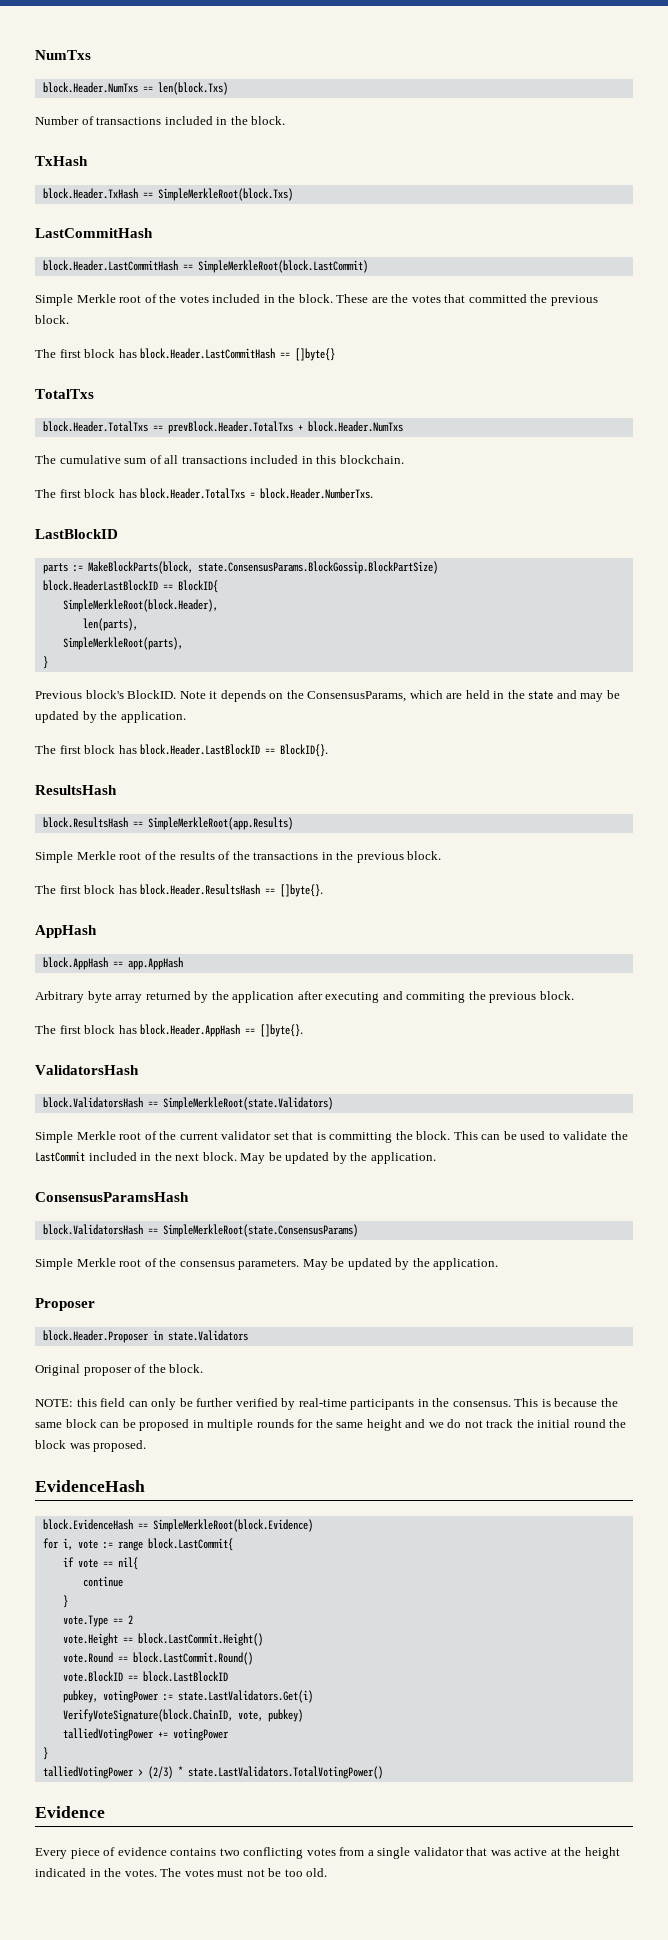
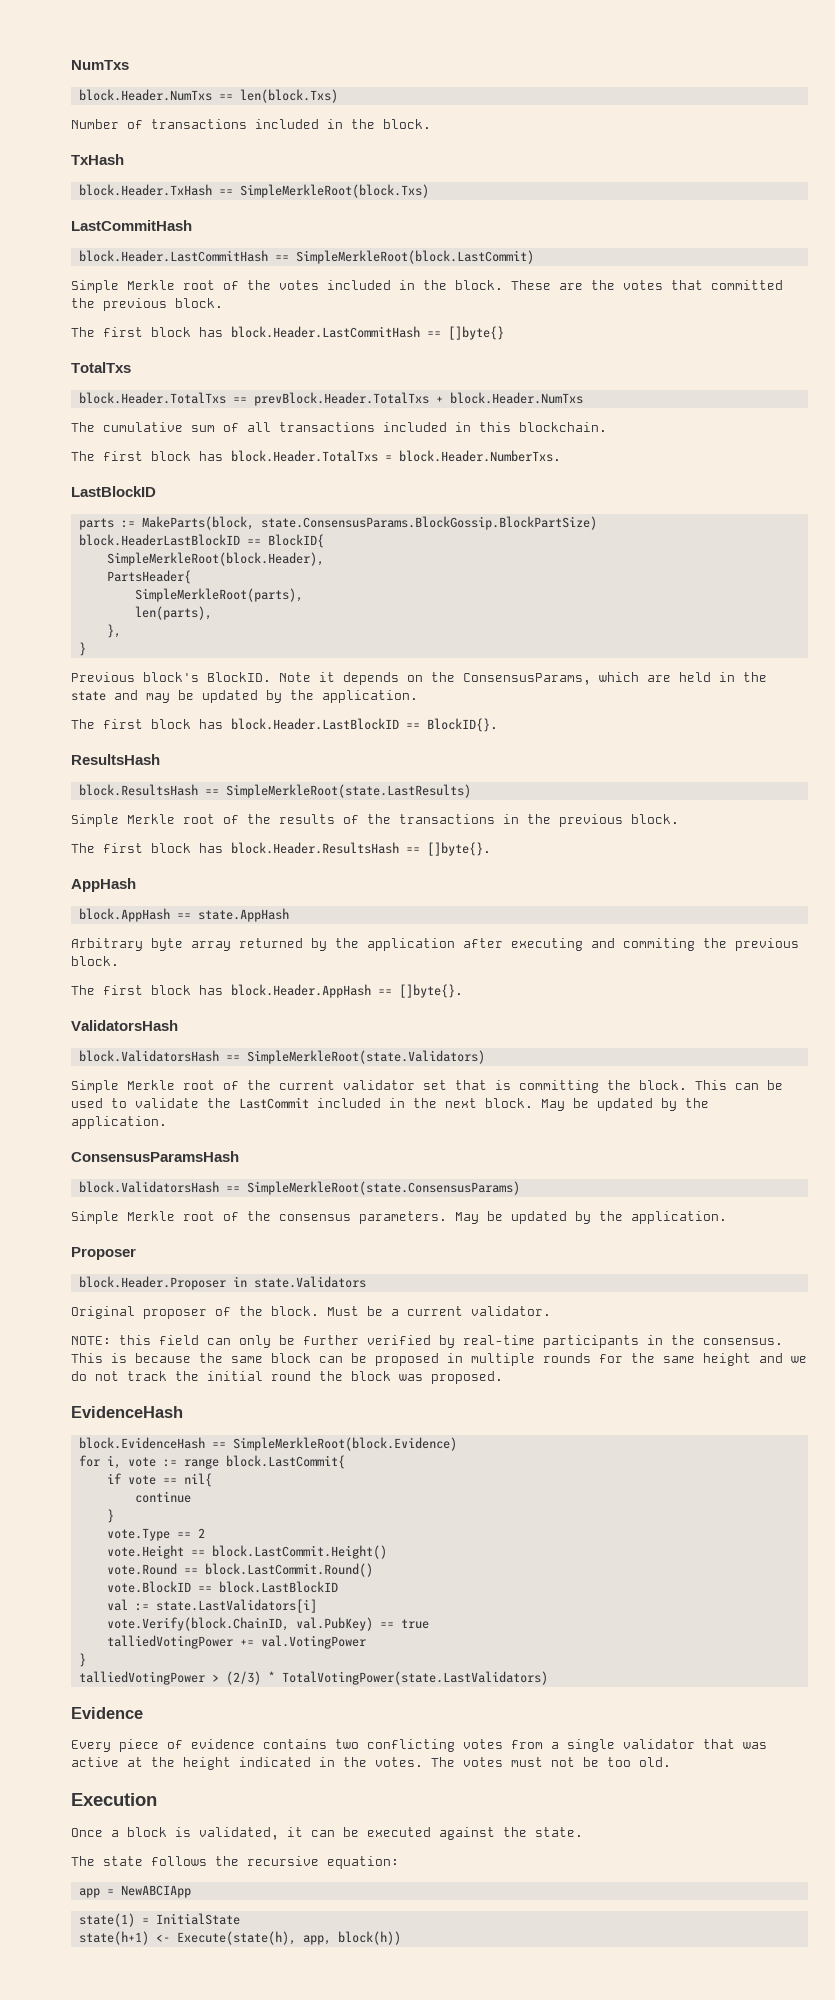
[87,561,193,574] MakeBlockParts(block, -> [141,516,254,530] MakeParts(block,
(218, 605) none -> [106,570,191,584] [134,588,303,602] // PartsHeader{ // SimpleMerkleRoot(parts),
[62,637,183,650] SimpleMerkleRoot(parts), -> [106,624,121,638] },
[147,817,293,830] SimpleMerkleRoot(app.Results) -> [225,784,471,798] SimpleMerkleRoot(state.LastResults)
[127,957,183,970] app.AppHash -> [197,908,289,922] state.AppHash
(204, 1368) none -> [327,1306,551,1316] Must be a current validator.
[62,1690,313,1703] [62,1709,303,1722] pubkey, votingPower := state.LastValidators.Get(i) // VerifyVoteSignature(block.ChainID, vote, pubkey) -> [106,1599,317,1613] [106,1617,429,1631] val := state.LastValidators[i] // vote.Verify(block.ChainID, val.PubKey) == true
[172,1728,229,1741] votingPower -> [260,1635,366,1649] val.VotingPower
[187,1766,383,1779] state.LastValidators.TotalVotingPower() -> [281,1671,548,1685] TotalVotingPower(state.LastValidators)
(328, 1872) none -> [71,1793,157,1806] [71,1827,583,1840] [71,1856,399,1869] [78,1885,191,1898] [78,1913,240,1927] [78,1931,401,1945] // Execution // Once a block is validated, it can be executed against the state. // The state follows the recursive equation: // app = NewABCIApp // state(1) = InitialState // state(h+1) <- Execute(state(h), app, block(h))

